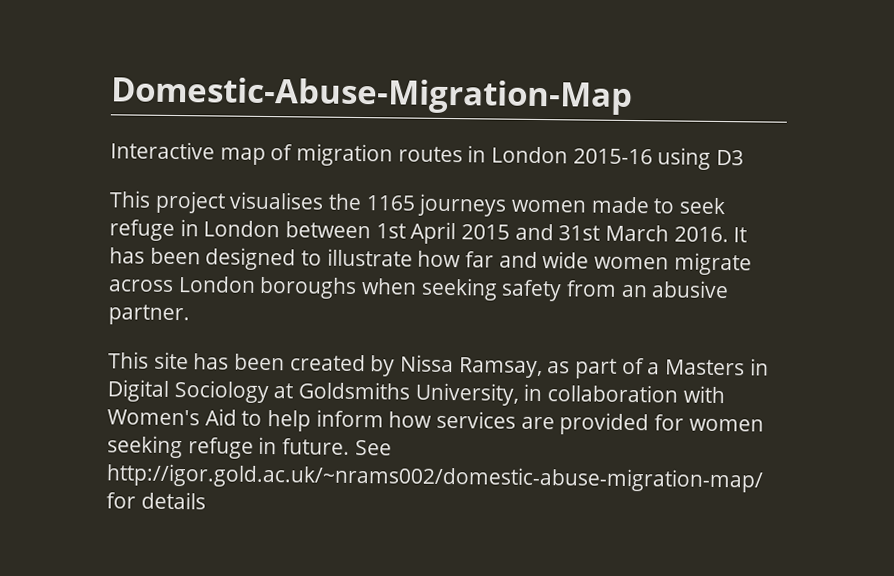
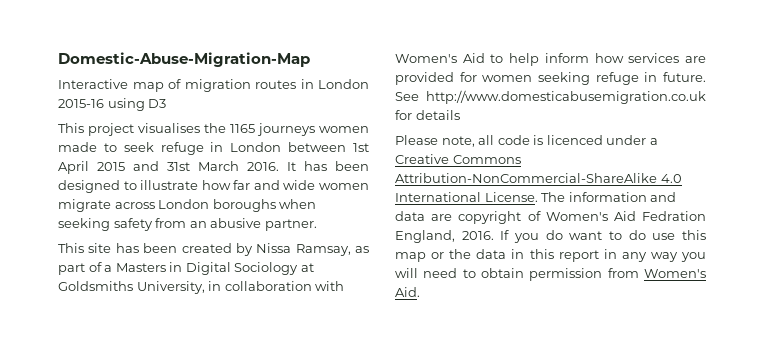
[106,463,764,493] http://igor.gold.ac.uk/~nrams002/domestic-abuse-migration-map/ -> [426,90,706,104] http://www.domesticabusemigration.co.uk
(206, 500) none -> [395,135,658,147] [395,154,521,164] [395,173,682,183] [395,192,677,202] [395,211,706,224] [395,230,706,243] [395,249,706,262] [395,268,706,281] [395,287,420,297] // Please note, all code is licenced under a Creative Commons Attribution-NonCommercial-ShareAlike 4.0 International License. The information and data are copyright of Women's Aid Fedration England, 2016. If you do want to do use this map or the data in this report in any way you will need to obtain permission from Women's Aid.

